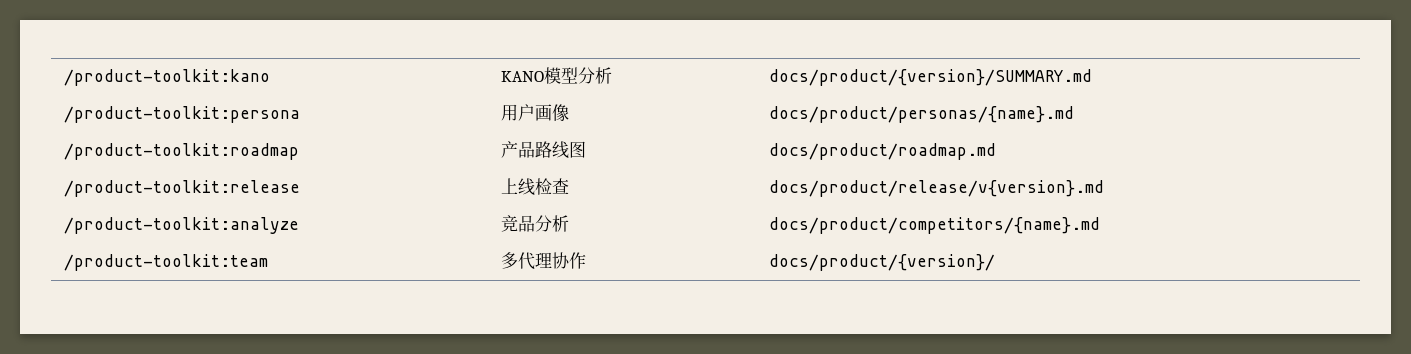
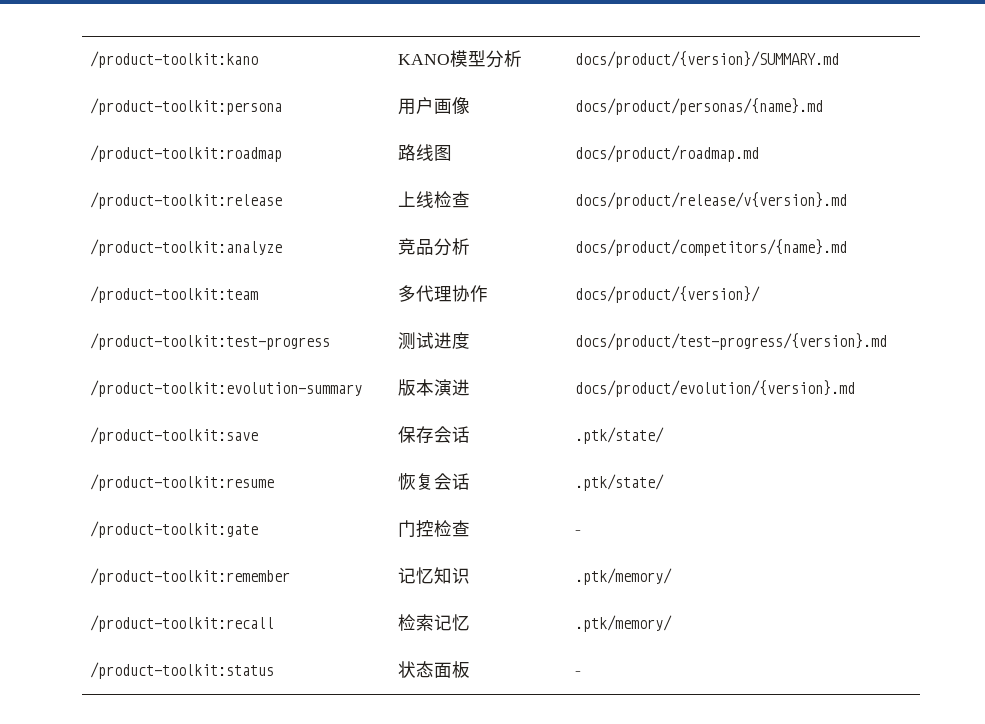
[500,141,535,158] 产品 -> (283, 153) none
(995, 262) none -> [90,333,331,350] [398,332,471,350] [575,333,888,350] [90,380,363,397] [398,379,471,396] [575,380,856,397] [90,427,259,444] [398,426,471,443] [575,427,665,444] [90,474,275,491] [398,473,471,490] [575,474,665,491] [90,521,259,538] [398,520,471,538] [575,530,582,535] [90,568,291,585] [398,567,471,584] [575,568,673,585] [90,615,275,632] [398,614,471,631] [575,615,673,632] [90,662,275,679] [398,661,471,678] [575,671,582,676] // /product-toolkit:test-progress | 测试进度 | docs/product/test-progress/{version}.md // /product-toolkit:evolution-summary | 版本演进 | docs/product/evolution/{version}.md // /product-toolkit:save | 保存会话 | .ptk/state/ // /product-toolkit:resume | 恢复会话 | .ptk/state/ // /product-toolkit:gate | 门控检查 | - // /product-toolkit:remember | 记忆知识 | .ptk/memory/ // /product-toolkit:recall | 检索记忆 | .ptk/memory/ // /product-toolkit:status | 状态面板 | -

